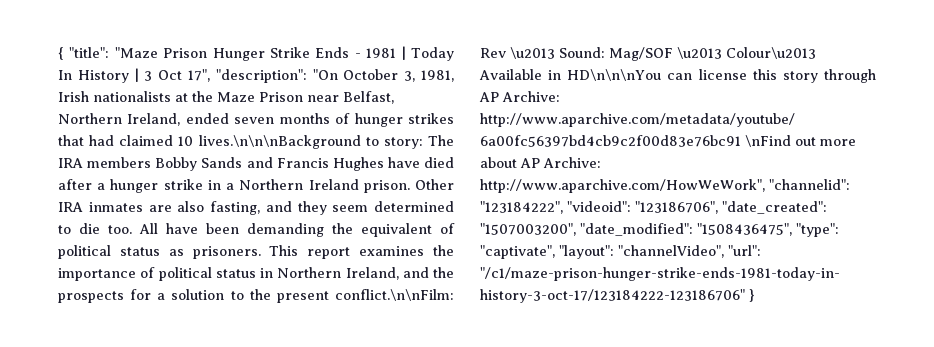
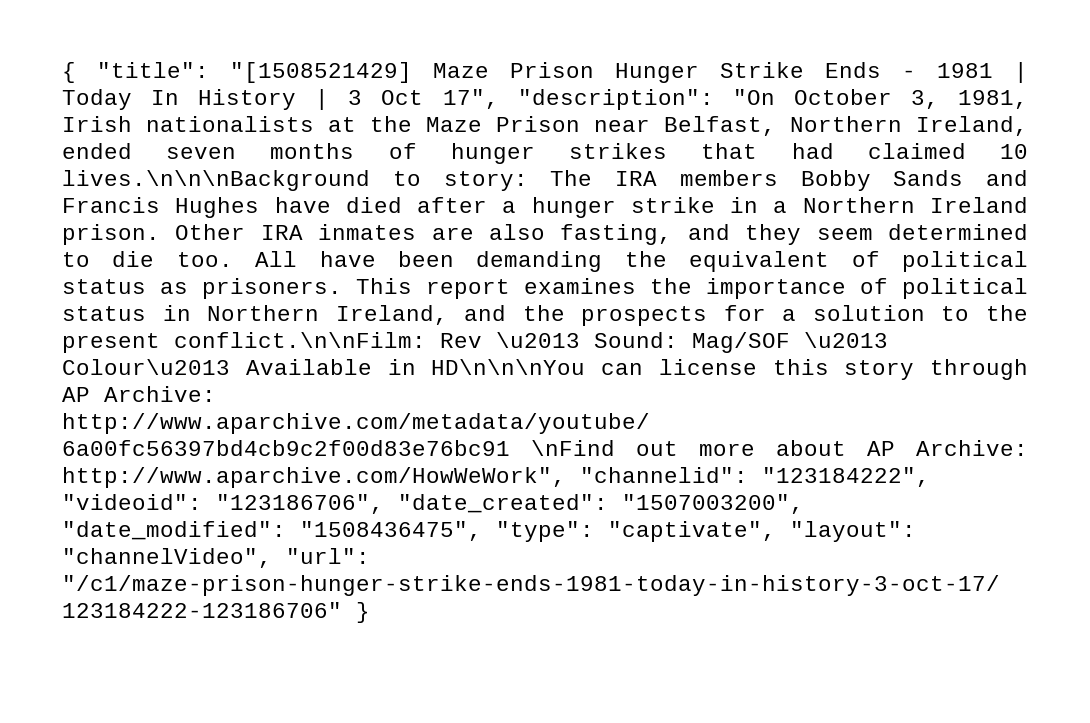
[114,47,158,58] "Maze -> [230,62,489,83] "[1508521429] Maze

